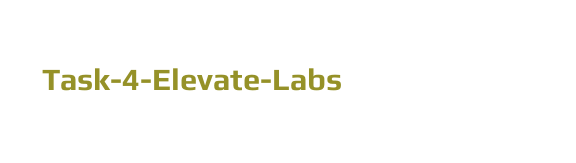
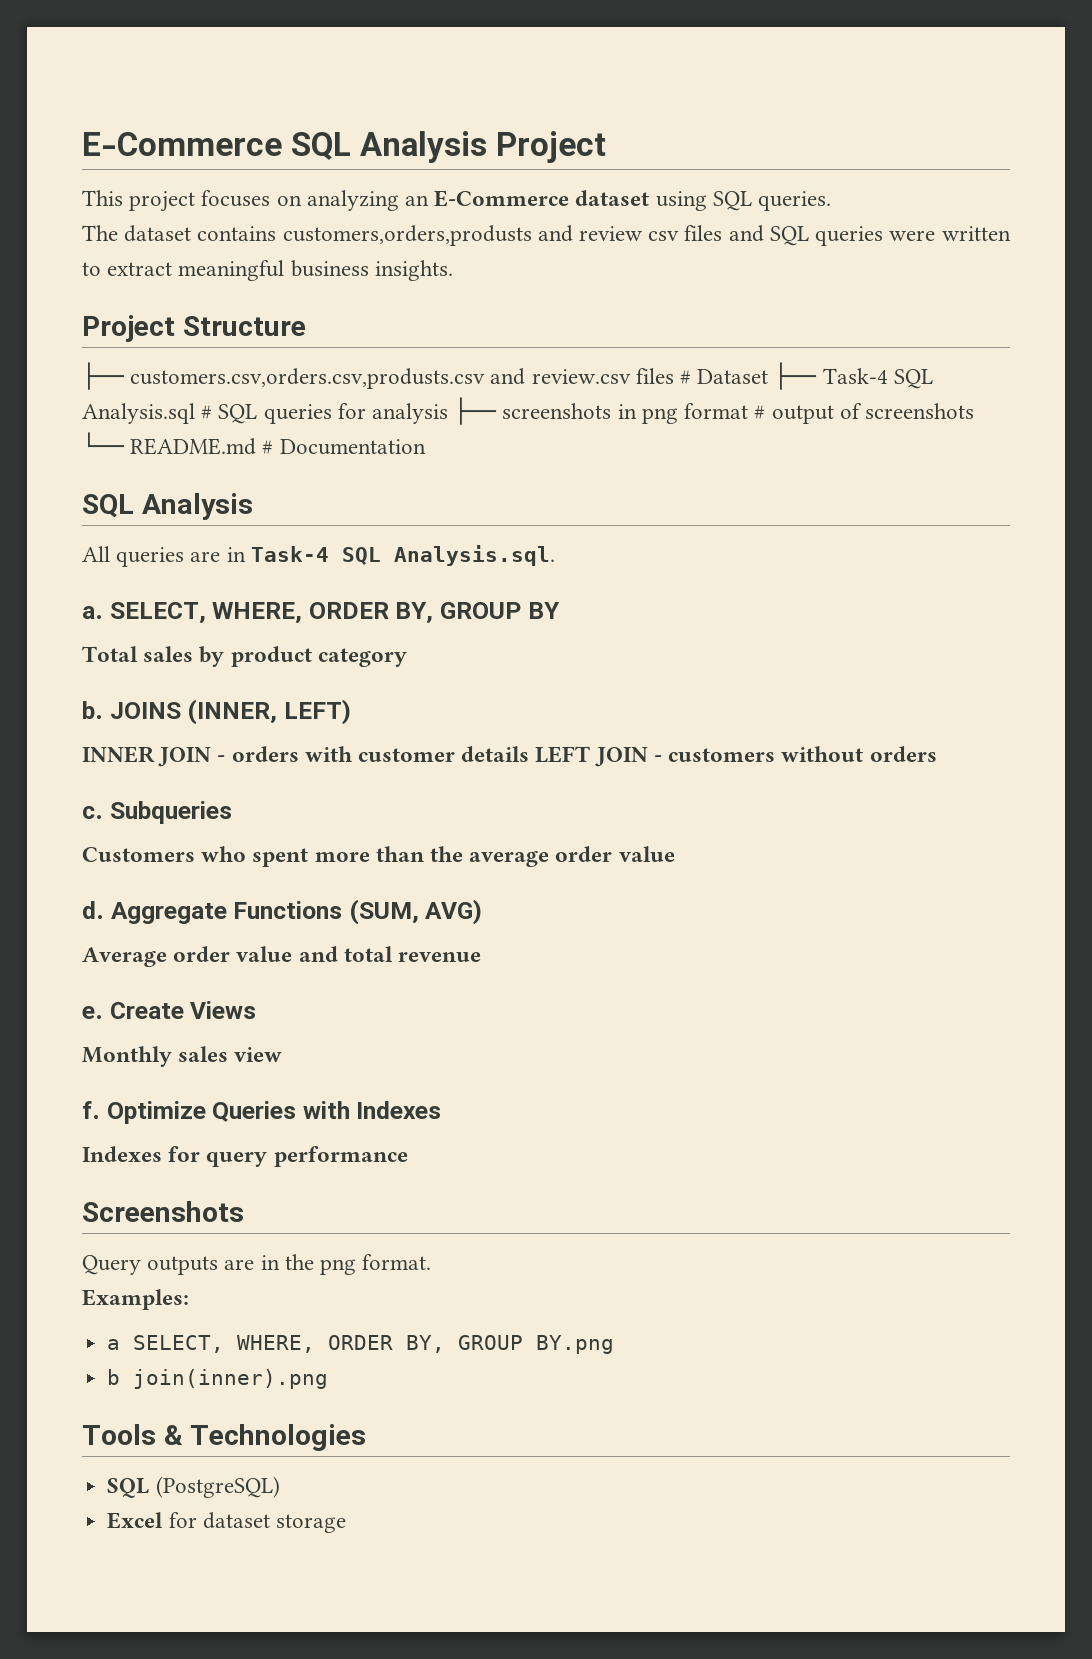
[42,68,342,91] Task-4-Elevate-Labs -> [82,131,606,163] [82,190,832,212] [82,225,1011,246] [82,260,453,281] [82,315,306,342] [82,362,933,390] [82,397,974,425] [82,432,426,455] [82,493,253,520] [82,545,555,567] [82,602,560,624] [82,646,407,667] [82,699,351,725] [82,746,937,767] [82,801,232,824] [82,846,675,867] [82,899,483,925] [82,946,482,967] [82,1001,257,1019] [82,1046,283,1067] [82,1101,442,1124] [82,1146,408,1167] [82,1201,244,1222] [82,1254,432,1275] [82,1289,189,1310] [107,1335,615,1354] [107,1369,329,1389] [82,1424,367,1451] [107,1476,280,1498] [107,1512,346,1533] E-Commerce SQL Analysis Project // This project focuses on analyzing an E-Commerce dataset using SQL queries. // The dataset contains customers,orders,produsts and review csv files and SQL queries were written to extract meaningful business insights. // Project Structure // ├── customers.csv,orders.csv,produsts.csv and review.csv files # Dataset ├── Task-4 SQL Analysis.sql # SQL queries for analysis ├── screenshots in png format # output of screenshots └── README.md # Documentation // SQL Analysis // All queries are in Task-4 SQL Analysis.sql. // a. SELECT, WHERE, ORDER BY, GROUP BY // Total sales by product category // b. JOINS (INNER, LEFT) // INNER JOIN - orders with customer details LEFT JOIN - customers without orders // c. Subqueries // Customers who spent more than the average order value // d. Aggregate Functions (SUM, AVG) // Average order value and total revenue // e. Create Views // Monthly sales view // f. Optimize Queries with Indexes // Indexes for query performance // Screenshots // Query outputs are in the png format. // Examples: // a SELECT, WHERE, ORDER BY, GROUP BY.png // b join(inner).png // Tools & Technologies // SQL (PostgreSQL) // Excel for dataset storage

